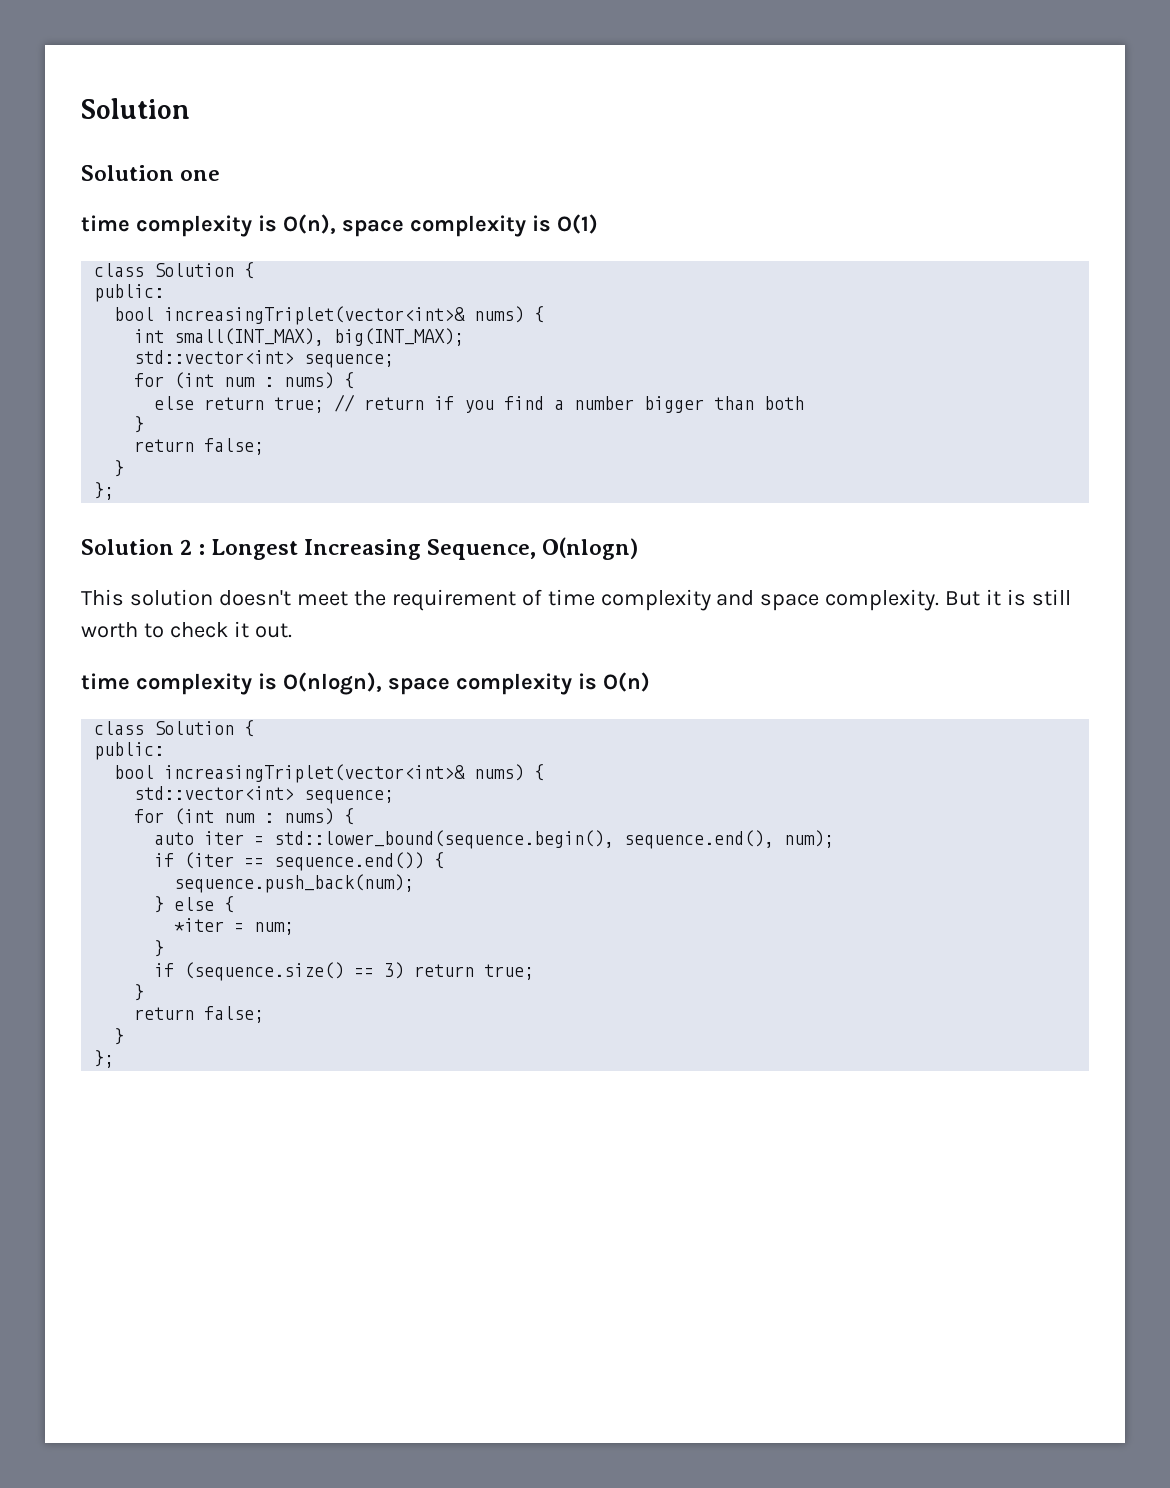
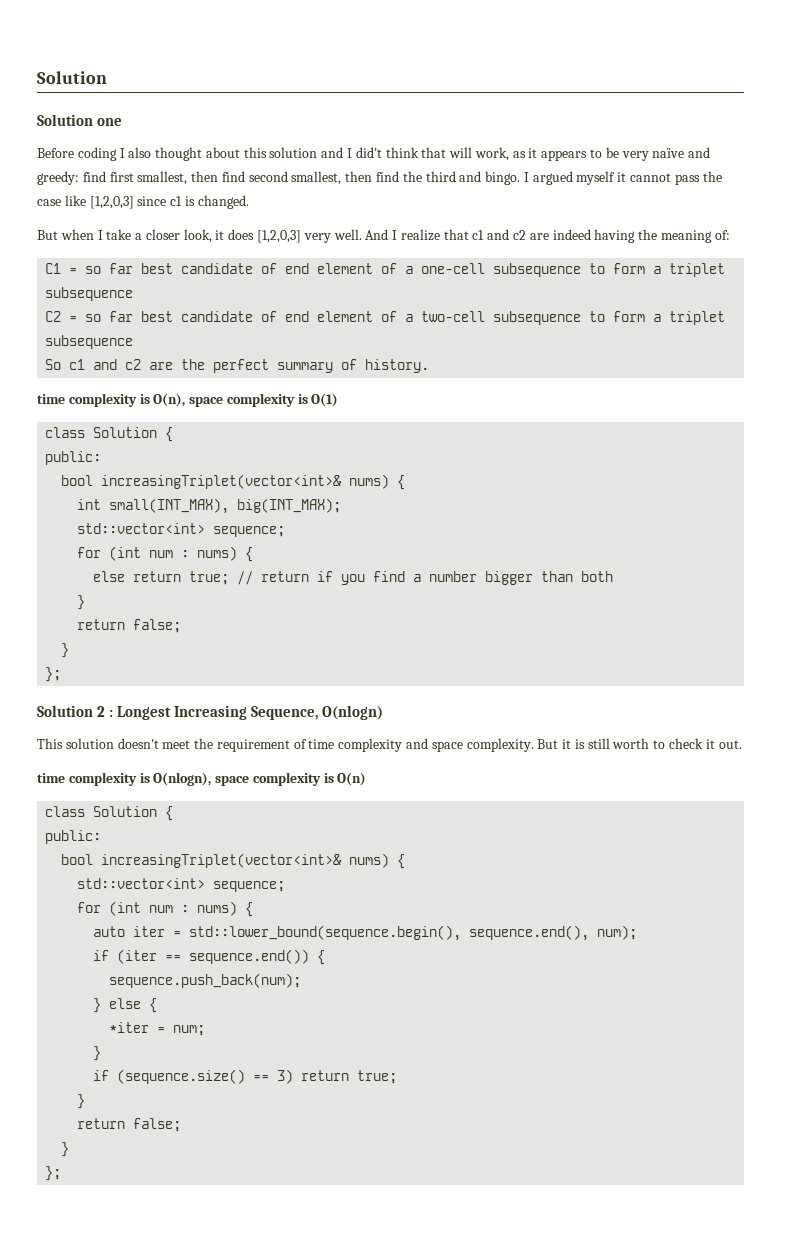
(221, 175) none -> [37,147,711,161] [37,171,722,185] [37,195,249,209] [37,229,730,243] [45,263,726,277] [45,287,134,301] [45,311,726,325] [45,335,134,349] [45,359,430,373] // Before coding I also thought about this solution and I did’t think that will work, as it appears to be very naïve and greedy: find first smallest, then find second smallest, then find the third and bingo. I argued myself it cannot pass the case like [1,2,0,3] since c1 is changed. // But when I take a closer look, it does [1,2,0,3] very well. And I realize that c1 and c2 are indeed having the meaning of: // C1 = so far best candidate of end element of a one-cell subsequence to form a triplet subsequence // C2 = so far best candidate of end element of a two-cell subsequence to form a triplet subsequence // So c1 and c2 are the perfect summary of history.

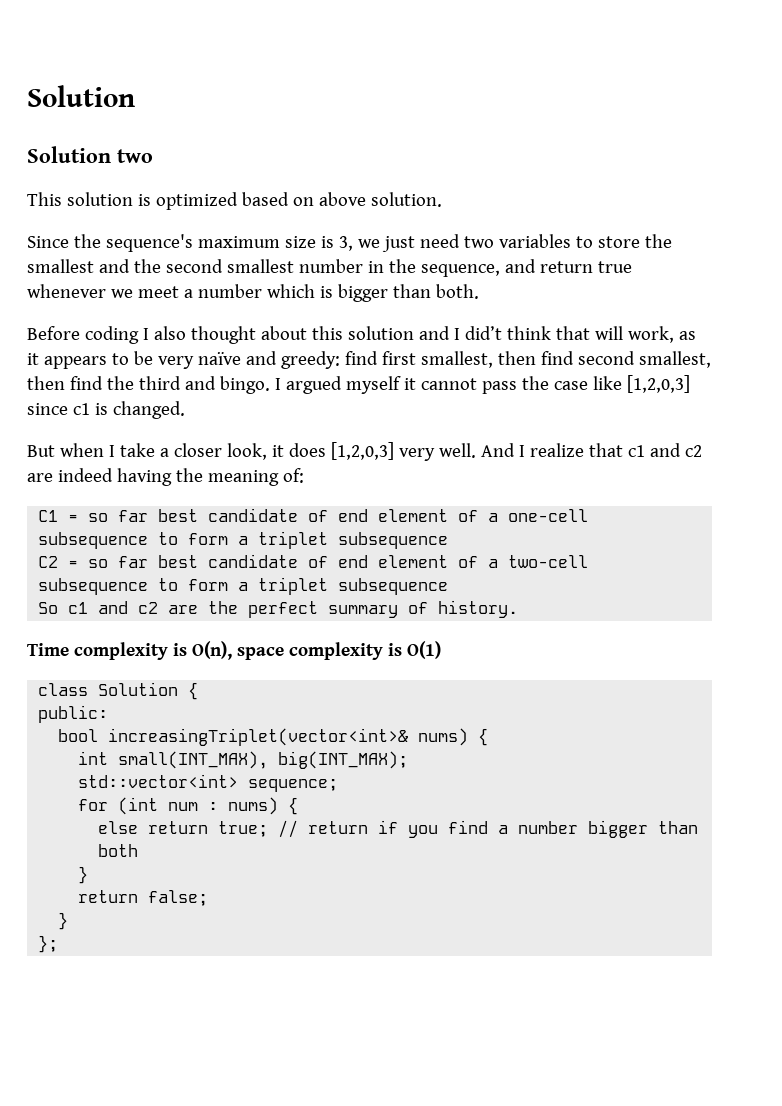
[97,118,123,126] one -> [117,149,153,163] [27,192,442,210] [27,234,672,252] [27,259,632,277] [27,284,479,302] two // This solution is optimized based on above solution. // Since the sequence's maximum size is 3, we just need two variables to store the smallest and the second smallest number in the sequence, and return true whenever we meet a number which is bigger than both.
[37,394,65,404] time -> [27,643,69,656] Time
[37,705,384,720] [37,738,742,752] [37,772,367,786] [45,806,174,821] [45,830,102,844] [61,853,406,869] [77,878,286,892] [77,901,254,917] [93,925,638,941] [93,949,326,965] [109,973,302,988] [93,998,158,1013] [109,1022,206,1036] [93,1046,102,1061] [93,1069,398,1084] [77,1094,86,1109] [77,1118,182,1132] [61,1142,70,1157] [45,1166,62,1181] // Solution 2 : Longest Increasing Sequence, O(nlogn) // This solution doesn't meet the requirement of time complexity and space complexity. But it is still worth to check it out. // time complexity is O(nlogn), space complexity is O(n) // class Solution { // public: // bool increasingTriplet(vector<int>& nums) { // std::vector<int> sequence; // for (int num : nums) { // auto iter = std::lower_bound(sequence.begin(), sequence.end(), num); // if (iter == sequence.end()) { // sequence.push_back(num); // } else { // *iter = num; // } // if (sequence.size() == 3) return true; // } // return false; // } // }; -> (59, 944) none

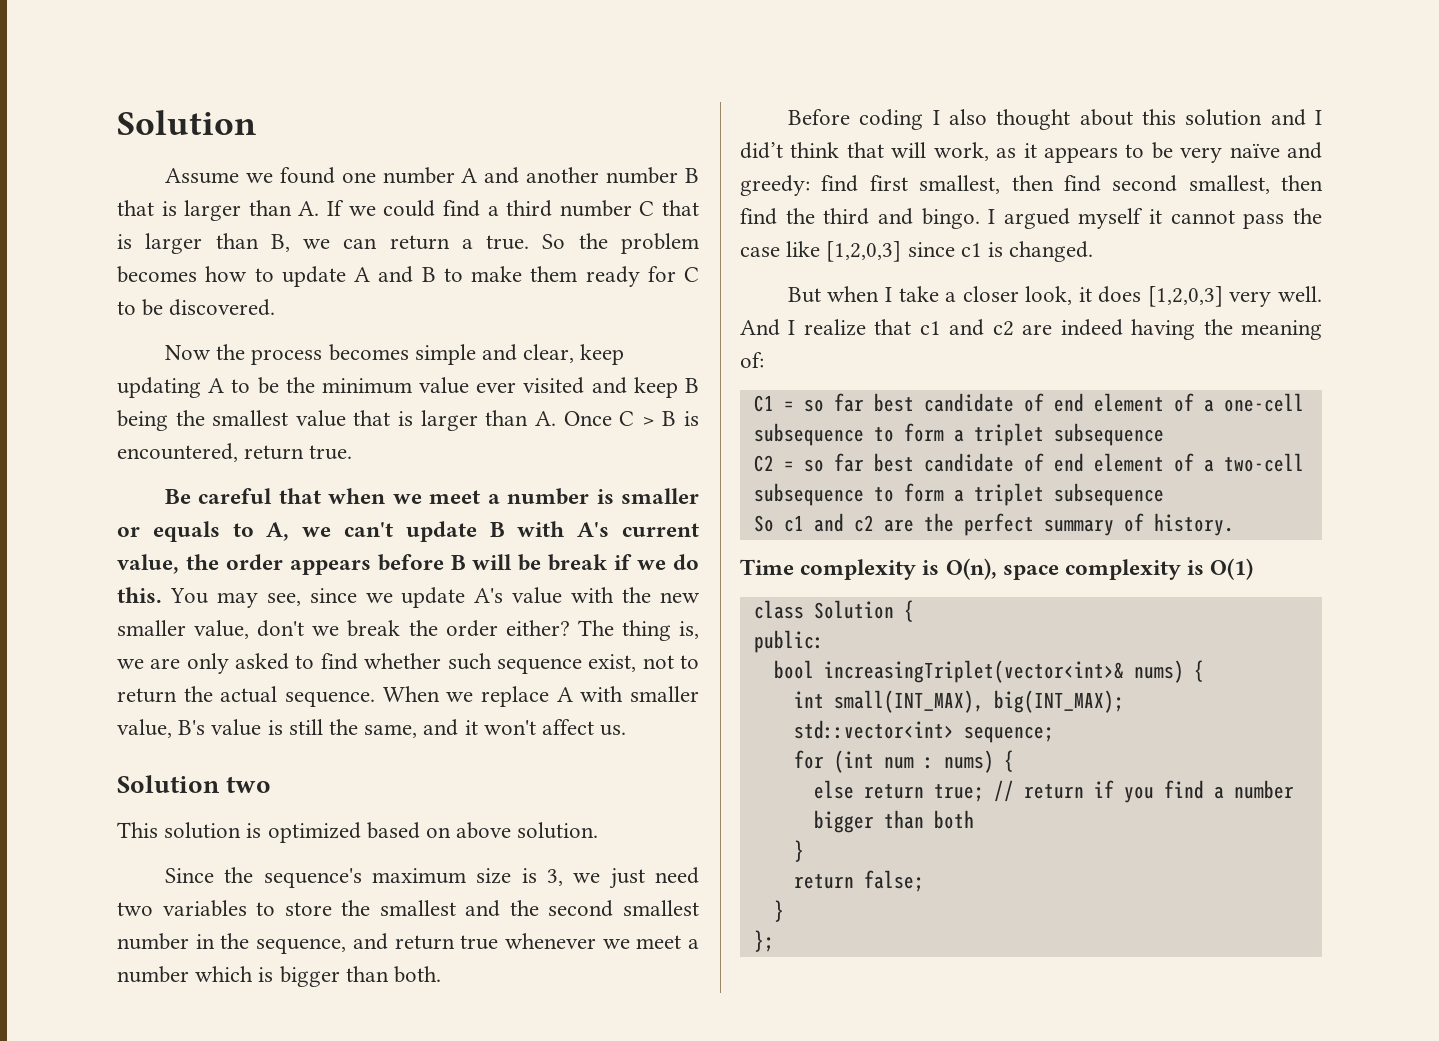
[27,85,135,107] Solution -> [117,110,256,135] [164,167,700,184] [117,200,700,221] [117,233,699,254] [117,266,699,287] [117,299,276,316] [164,344,625,365] [117,377,699,398] [117,410,700,431] [117,443,353,462] [164,488,699,505] [117,521,699,542] [117,554,699,575] [117,587,700,608] [117,620,700,641] [117,653,699,674] [117,686,700,707] [117,719,627,738] Solution // Assume we found one number A and another number B that is larger than A. If we could find a third number C that is larger than B, we can return a true. So the problem becomes how to update A and B to make them ready for C to be discovered. // Now the process becomes simple and clear, keep updating A to be the minimum value ever visited and keep B being the smallest value that is larger than A. Once C > B is encountered, return true. // Be careful that when we meet a number is smaller or equals to A, we can't update B with A's current value, the order appears before B will be break if we do this. You may see, since we update A's value with the new smaller value, don't we break the order either? The thing is, we are only asked to find whether such sequence exist, not to return the actual sequence. When we replace A with smaller value, B's value is still the same, and it won't affect us.

